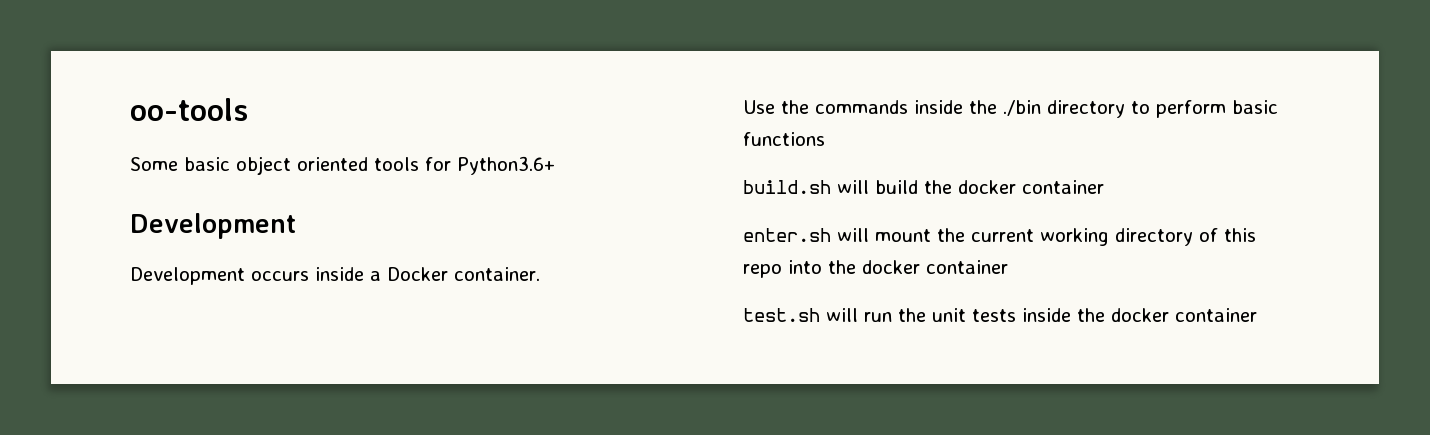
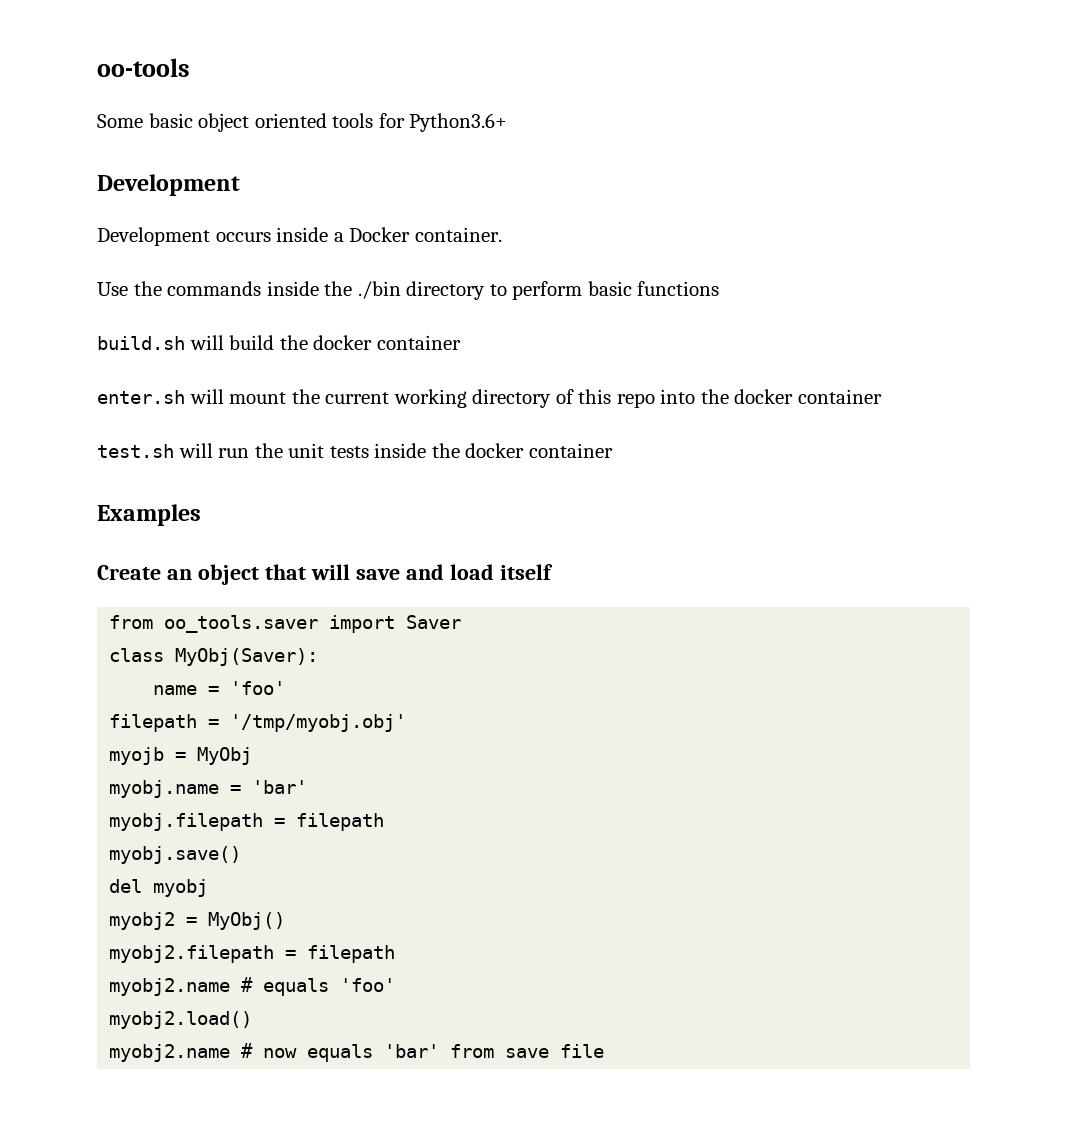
(1257, 315) none -> [97,504,201,526] [97,564,553,585] [109,615,462,633] [109,648,319,666] [153,681,286,695] [109,714,407,732] [109,747,253,765] [109,780,308,798] [109,813,385,831] [109,846,242,864] [109,879,209,897] [109,912,286,930] [109,945,396,963] [109,977,396,996] [109,1011,253,1029] [109,1043,605,1062] // Examples // Create an object that will save and load itself // from oo_tools.saver import Saver // class MyObj(Saver): // name = 'foo' // filepath = '/tmp/myobj.obj' // myojb = MyObj // myobj.name = 'bar' // myobj.filepath = filepath // myobj.save() // del myobj // myobj2 = MyObj() // myobj2.filepath = filepath // myobj2.name # equals 'foo' // myobj2.load() // myobj2.name # now equals 'bar' from save file

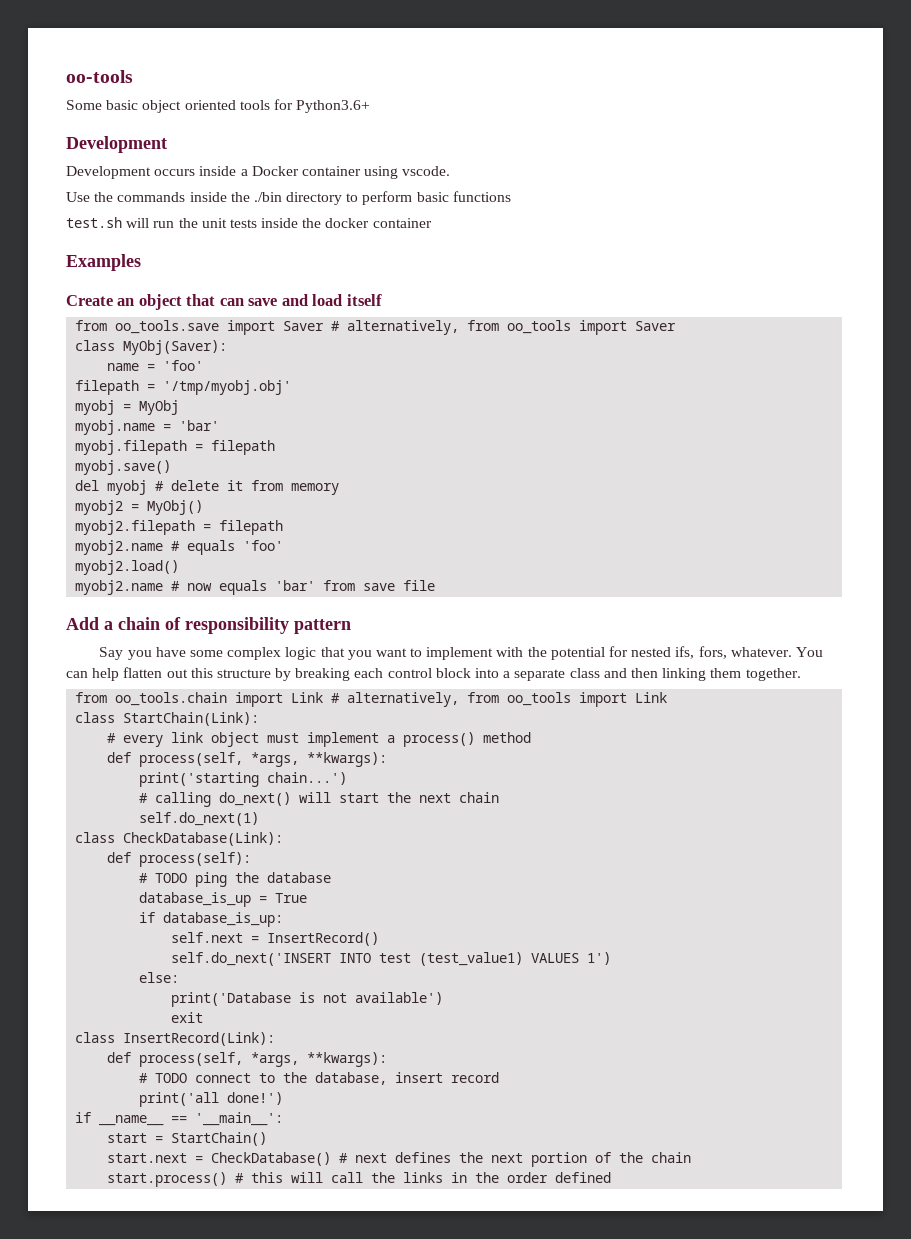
[414,227,502,242] container. -> [301,166,451,179] container using vscode.
[97,335,461,350] [97,389,882,408] // build.sh will build the docker container // enter.sh will mount the current working directory of this repo into the docker container -> (511, 196) none
[310,564,350,580] will -> [219,298,244,306] can
[164,615,319,633] oo_tools.saver -> [115,320,572,335] oo_tools.save import Saver # alternatively, from oo_tools
[109,747,165,765] myojb -> [75,400,116,415] myobj
(209, 888) none -> [155,480,340,495] # delete it from memory
(605, 1051) none -> [66,617,351,634] [99,646,823,660] [66,667,801,681] [75,692,668,707] [75,712,260,726] [107,732,532,747] [107,752,388,767] [139,772,348,787] [139,792,500,807] [139,812,260,826] [75,832,284,846] [107,852,252,867] [139,872,332,887] [139,892,308,907] [139,912,284,927] [171,932,380,946] [171,952,612,966] [139,972,180,983] [171,992,444,1007] [171,1012,204,1023] [75,1032,276,1046] [107,1052,388,1067] [139,1072,500,1085] [139,1092,284,1107] [75,1112,284,1126] [107,1132,268,1146] [107,1152,692,1167] [107,1172,612,1187] // Add a chain of responsibility pattern // Say you have some complex logic that you want to implement with the potential for nested ifs, fors, whatever. You can help flatten out this structure by breaking each control block into a separate class and then linking them together. // from oo_tools.chain import Link # alternatively, from oo_tools import Link // class StartChain(Link): // # every link object must implement a process() method // def process(self, *args, **kwargs): // print('starting chain...') // # calling do_next() will start the next chain // self.do_next(1) // class CheckDatabase(Link): // def process(self): // # TODO ping the database // database_is_up = True // if database_is_up: // self.next = InsertRecord() // self.do_next('INSERT INTO test (test_value1) VALUES 1') // else: // print('Database is not available') // exit // class InsertRecord(Link): // def process(self, *args, **kwargs): // # TODO connect to the database, insert record // print('all done!') // if __name__ == '__main__': // start = StartChain() // start.next = CheckDatabase() # next defines the next portion of the chain // start.process() # this will call the links in the order defined

